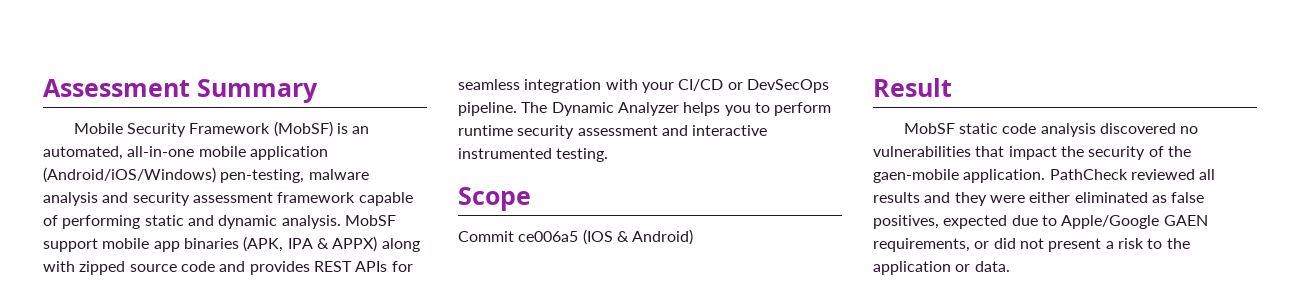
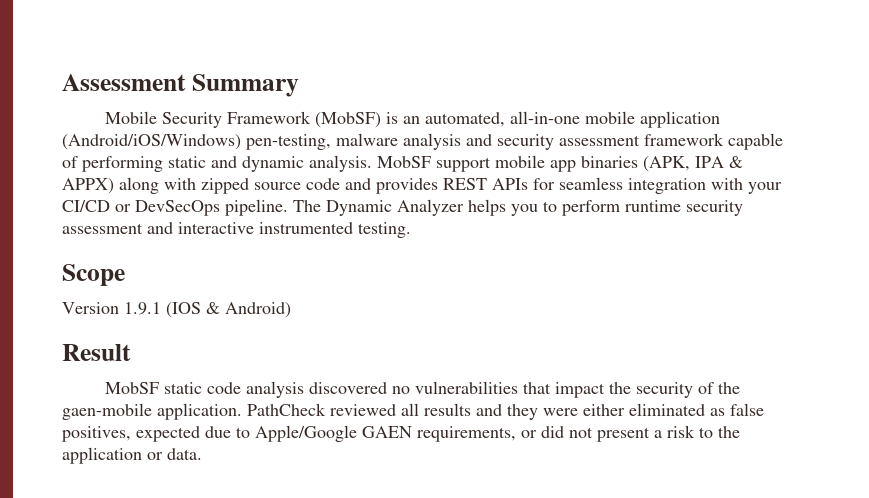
[458,231,579,242] Commit ce006a5 -> [62,302,161,315] Version 1.9.1

